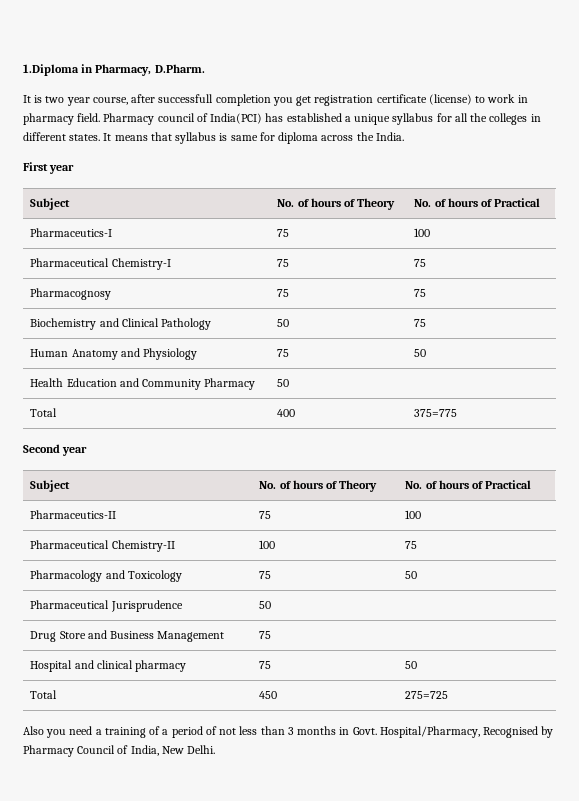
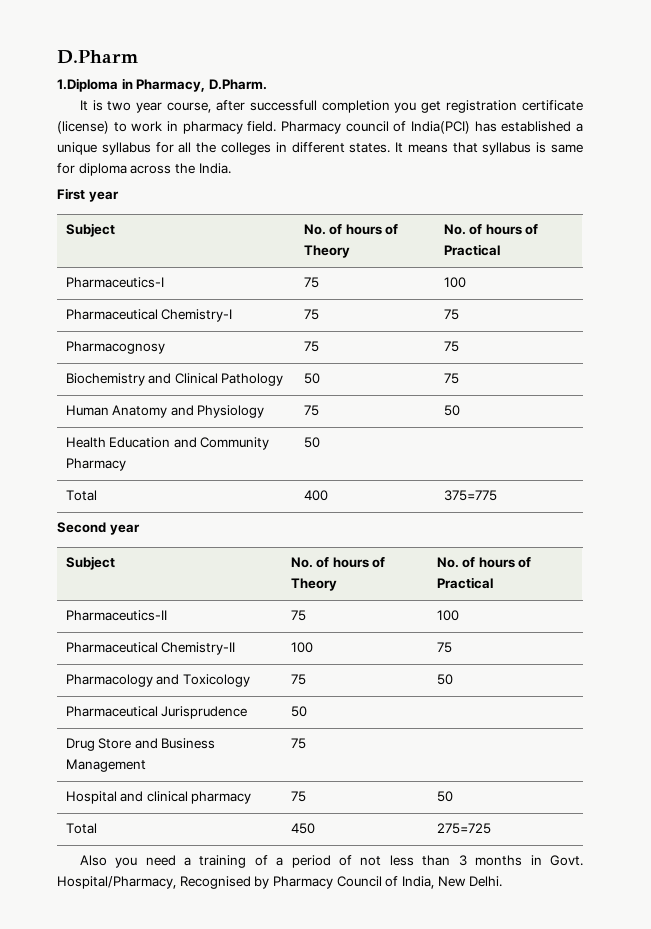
(23, 70) none -> [57,50,138,64] D.Pharm //

